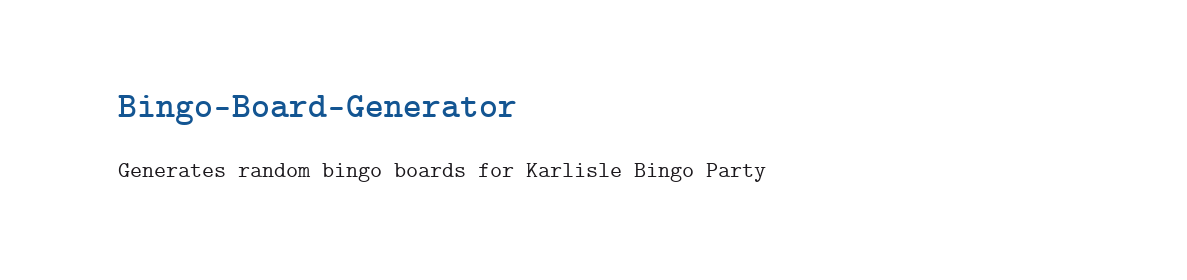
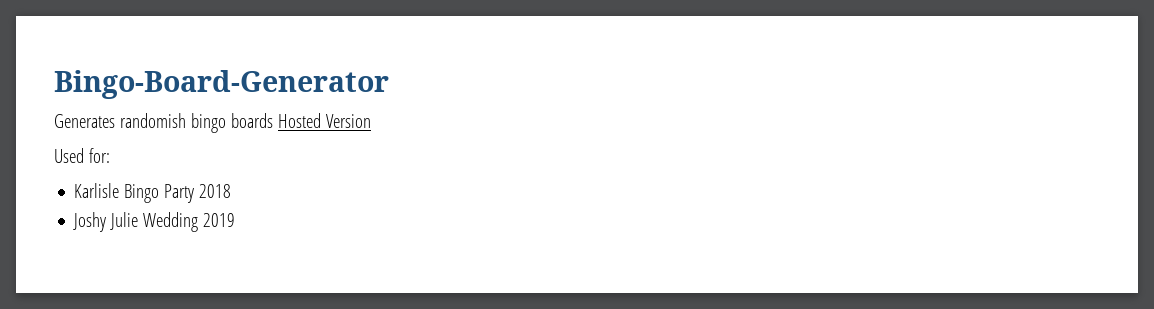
[238,163,311,177] random -> [119,113,186,128] randomish
[478,163,766,182] for Karlisle Bingo Party -> [277,113,371,128] [54,148,110,163] [74,183,232,203] [73,212,236,232] Hosted Version // Used for: // Karlisle Bingo Party 2018 // Joshy Julie Wedding 2019

